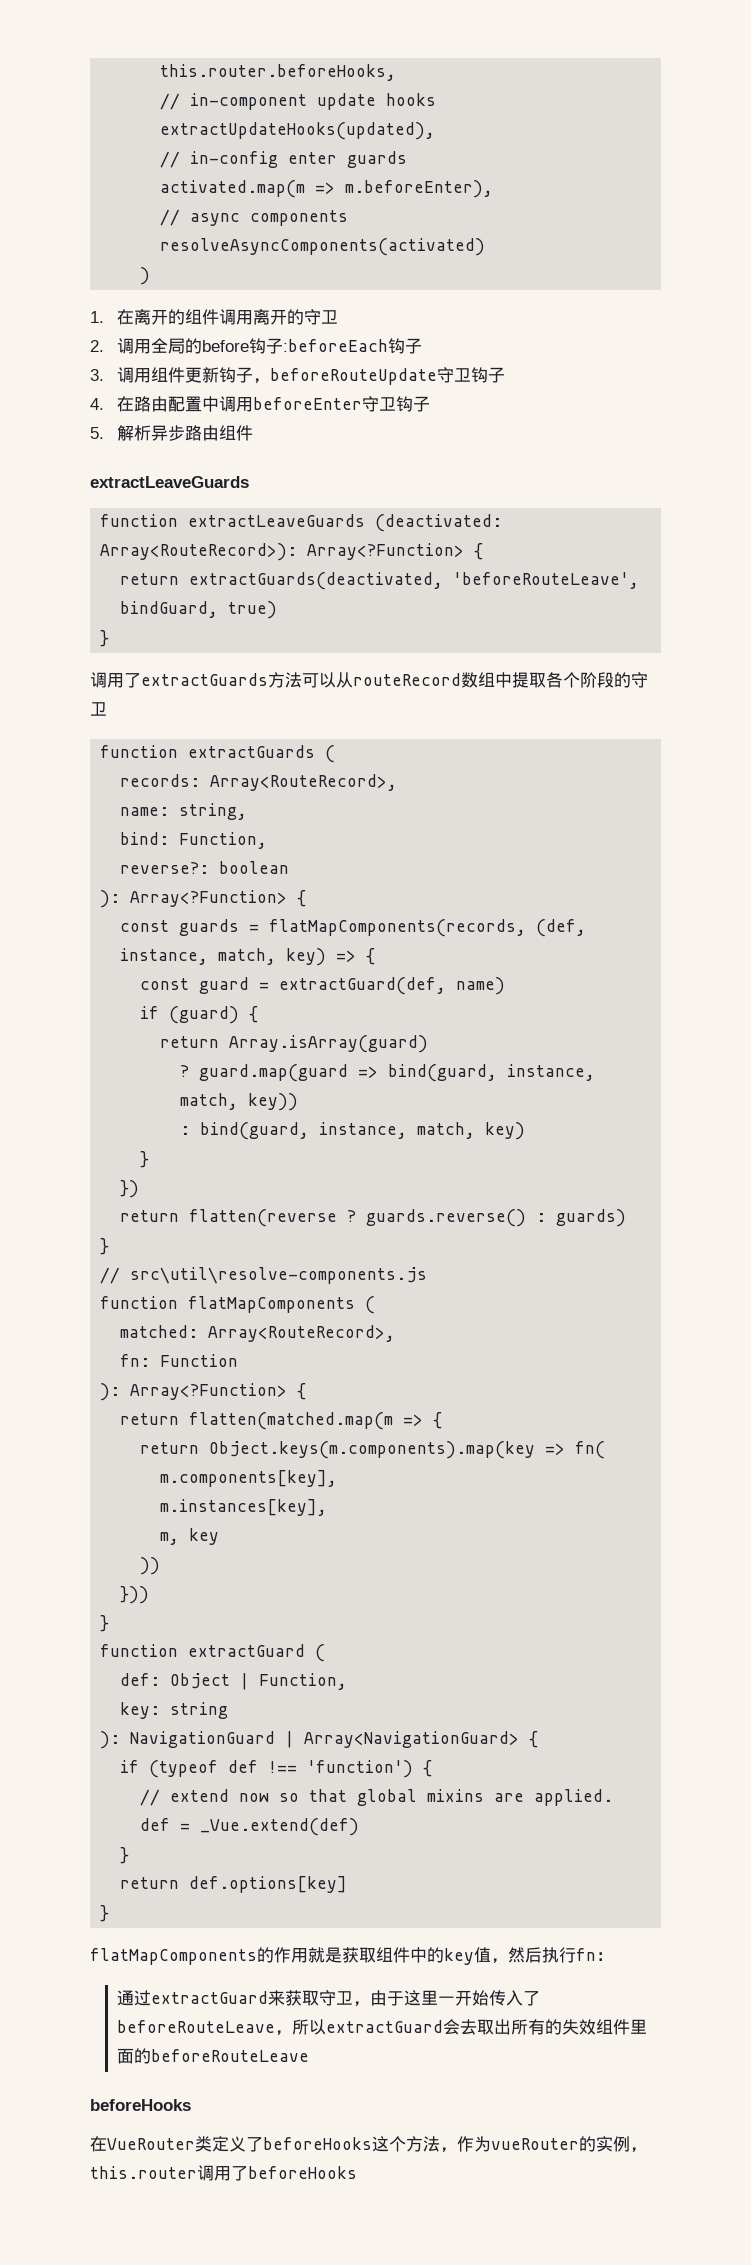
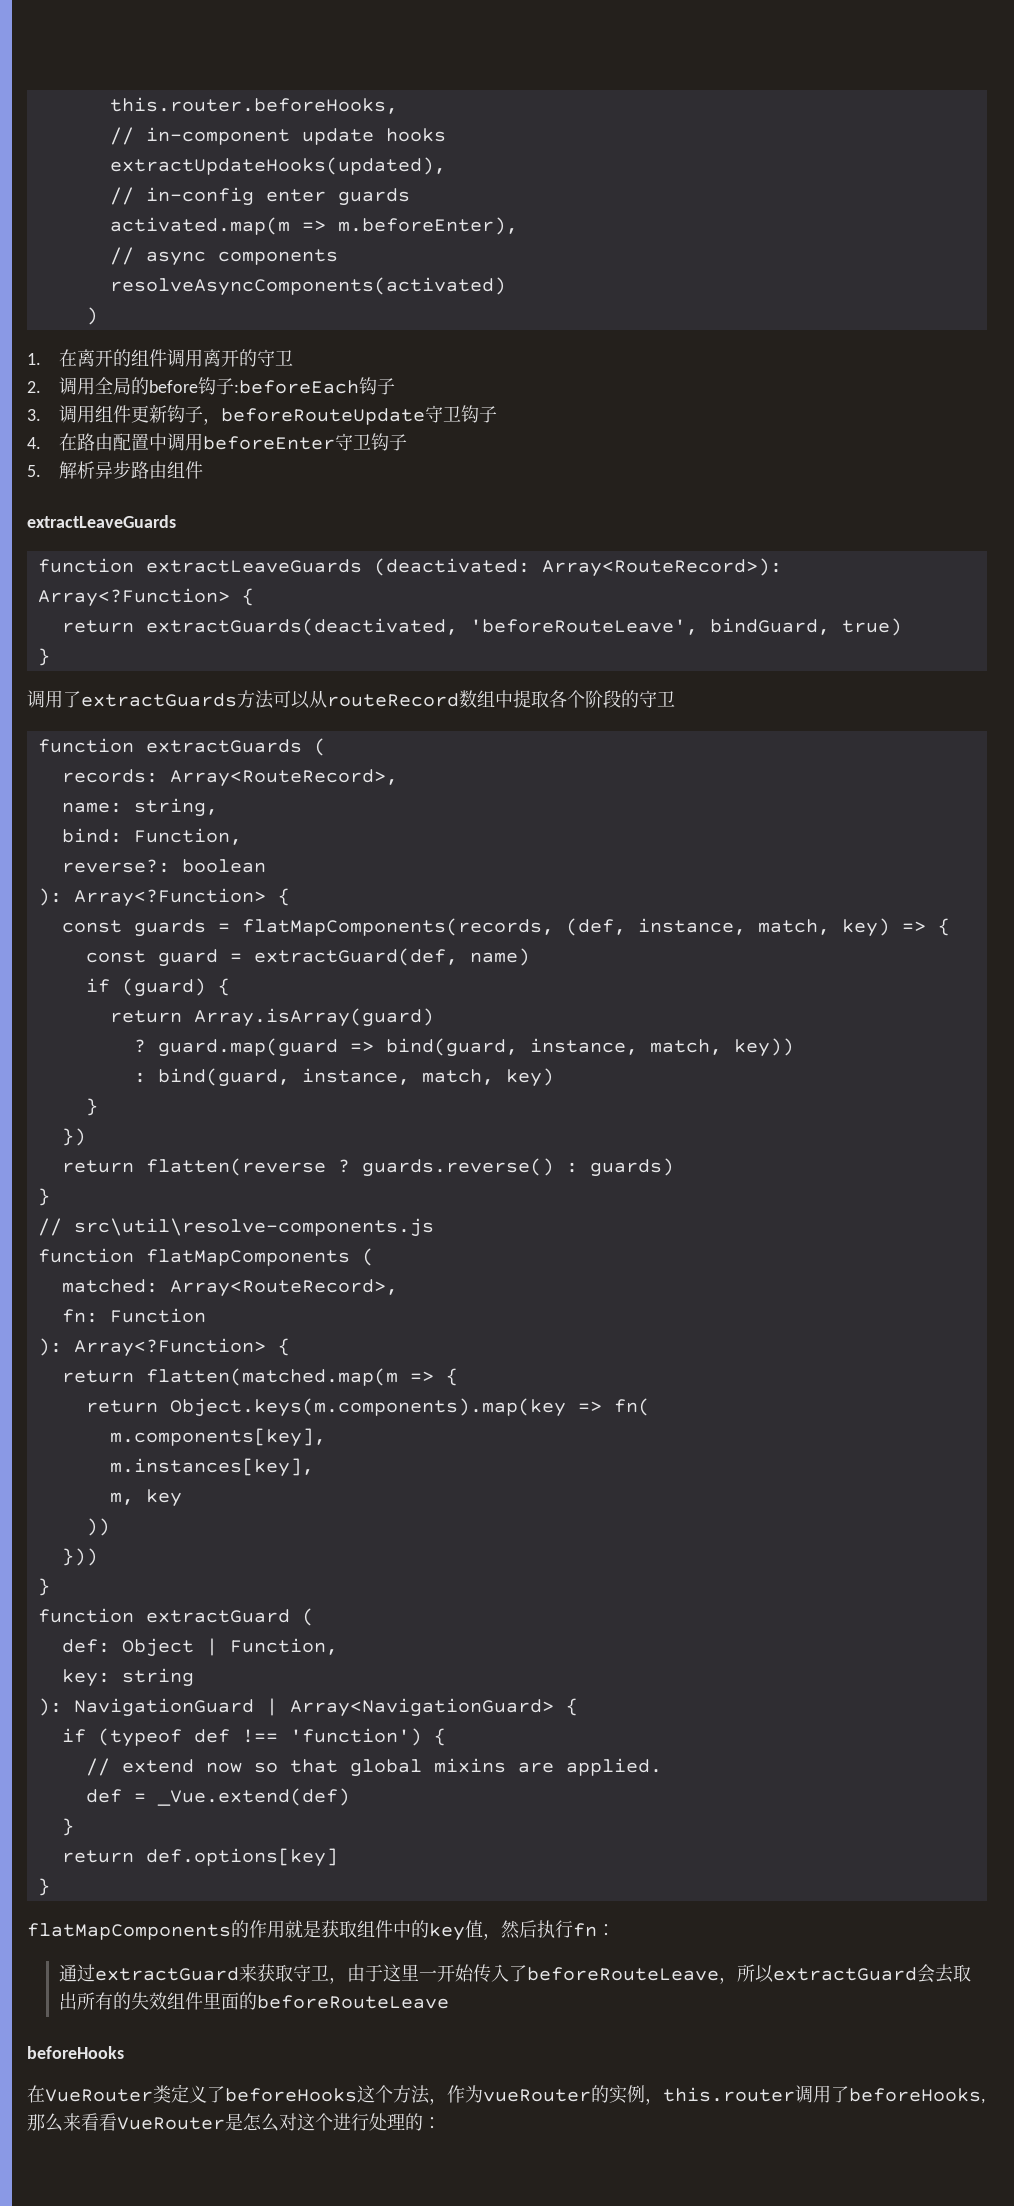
[248,2166,357,2179] beforeHooks -> [849,2088,985,2104] [27,2113,441,2132] beforeHooks,那么来看看VueRouter是怎么对这个进行处理的：

